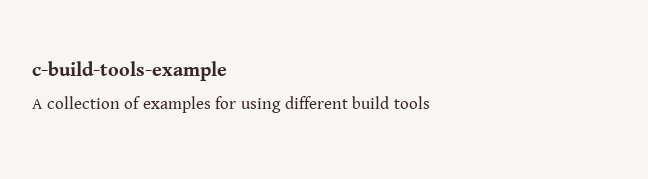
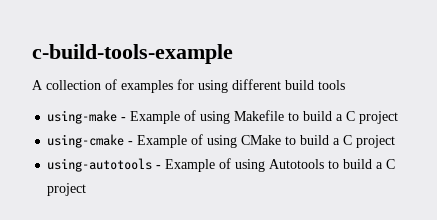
(430, 102) none -> [47,110,399,124] [47,134,396,148] [47,158,396,172] [47,183,87,196] // using-make - Example of using Makefile to build a C project // using-cmake - Example of using CMake to build a C project // using-autotools - Example of using Autotools to build a C project

